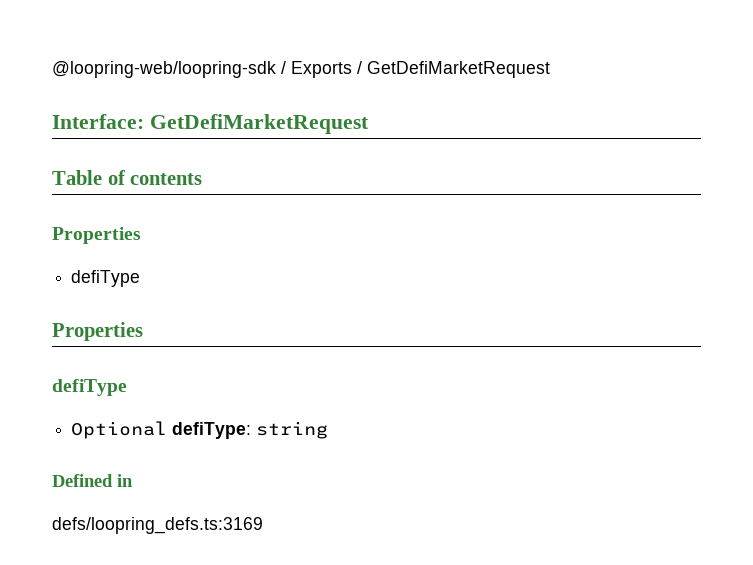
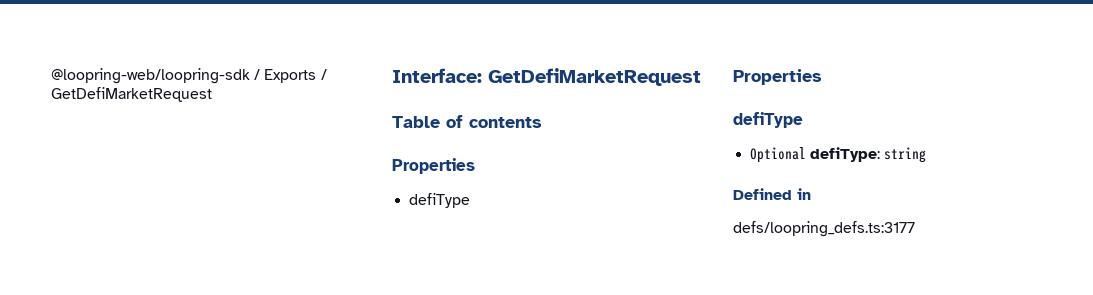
[52,517,263,534] defs/loopring_defs.ts:3169 -> [733,221,915,237] defs/loopring_defs.ts:3177

